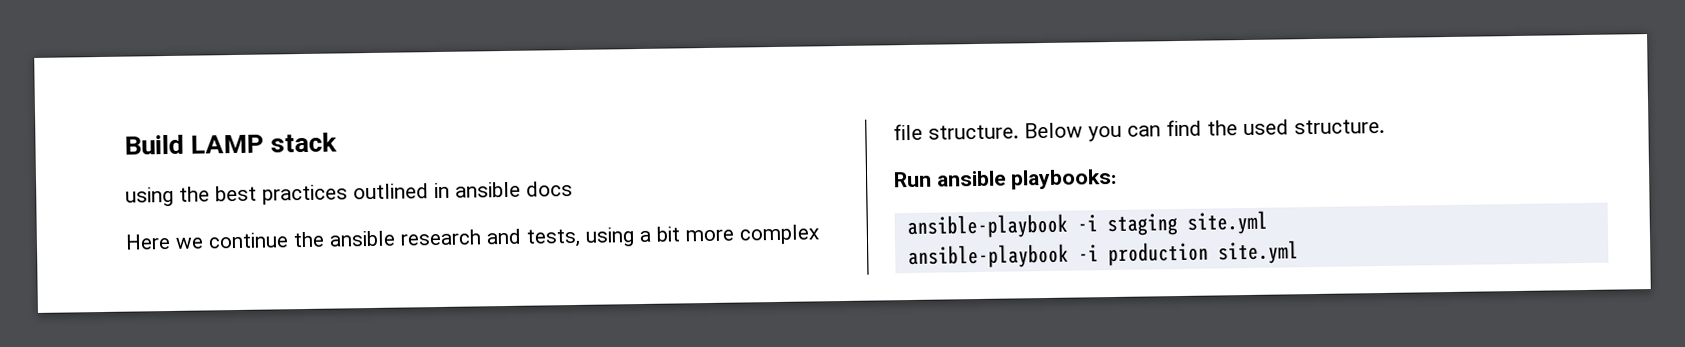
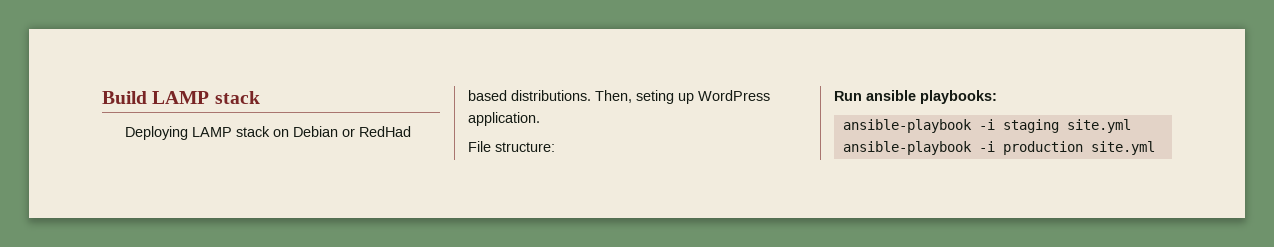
[125,181,573,207] [125,224,820,250] [893,118,1385,142] using the best practices outlined in ansible docs // Here we continue the ansible research and tests, using a bit more complex file structure. Below you can find the used structure. -> [125,126,412,140] [468,90,770,104] [468,112,540,126] [468,141,555,152] Deploying LAMP stack on Debian or RedHad based distributions. Then, seting up WordPress application. // File structure:

